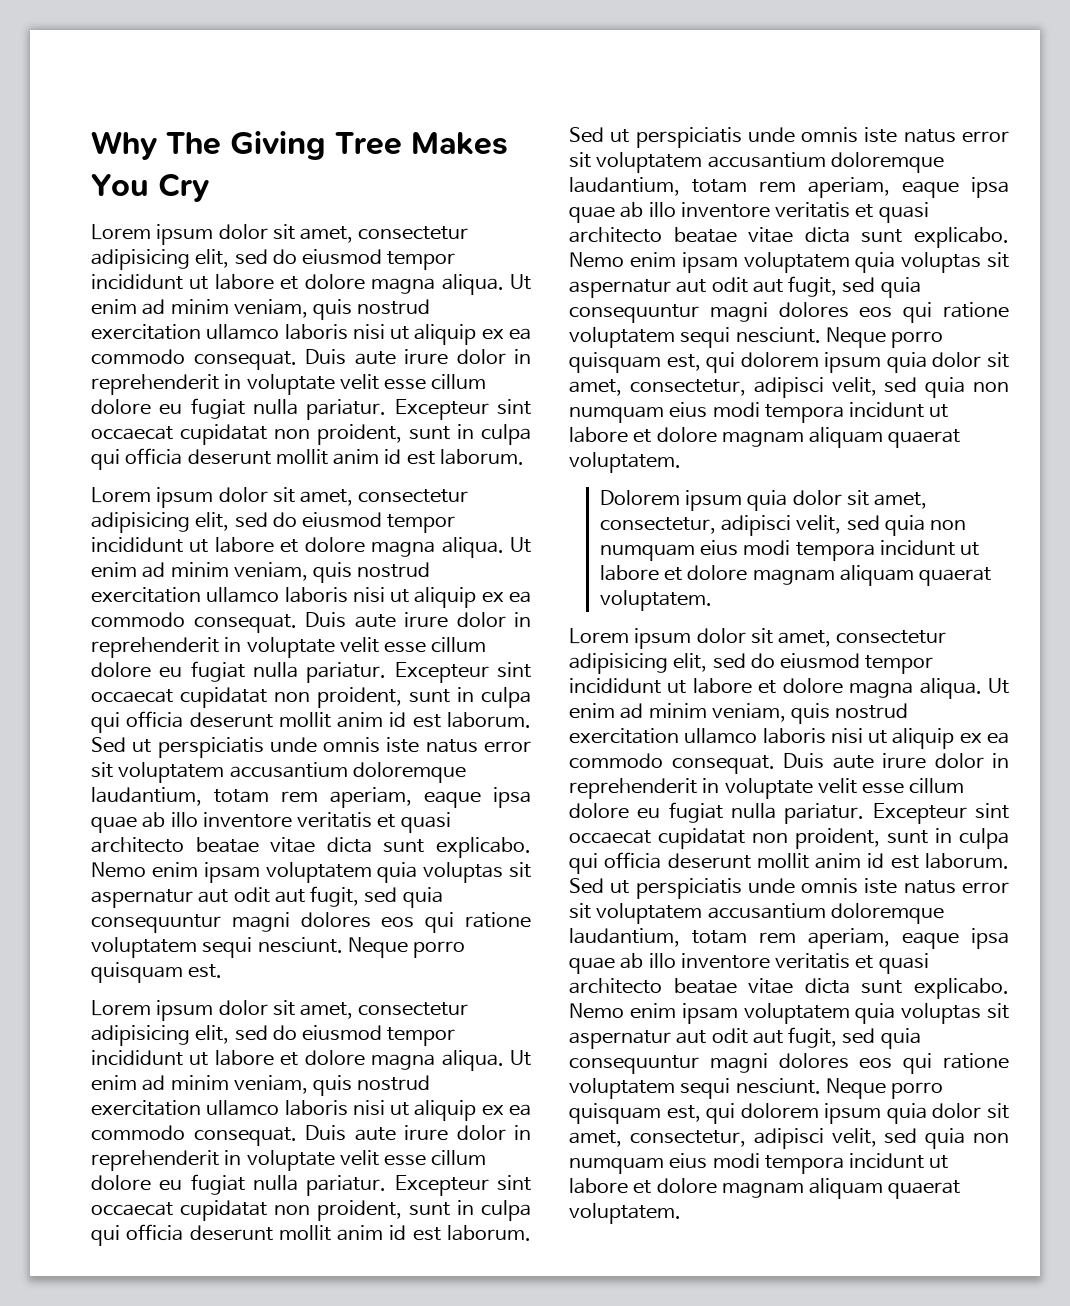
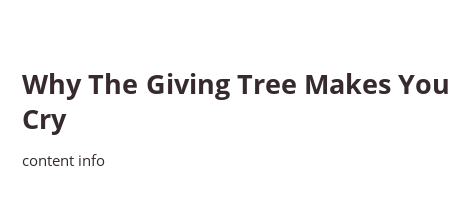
[91,224,469,245] [91,249,456,270] [91,274,531,295] [91,299,431,320] [91,324,532,345] [91,349,531,370] [91,374,487,395] [91,398,531,420] [91,424,531,445] [91,448,524,470] [91,487,469,508] [91,512,456,533] [91,537,531,558] [91,562,431,583] [91,587,532,608] [91,612,531,633] [91,637,487,658] [91,661,531,683] [91,687,531,708] [91,711,531,733] [91,737,531,758] [91,762,466,783] [91,787,531,808] [91,812,451,833] [91,837,531,858] [91,862,531,883] [91,886,443,908] [91,912,531,933] [91,937,466,958] [91,962,223,983] [91,1000,469,1021] [91,1025,456,1046] [91,1050,531,1071] [91,1075,431,1096] [91,1100,532,1121] [91,1125,531,1146] [91,1150,487,1171] [91,1174,531,1196] [91,1200,531,1221] [91,1224,531,1246] [569,127,1009,148] [569,152,944,173] [569,177,1009,198] [569,202,929,223] [569,227,1009,248] [569,252,1009,273] [569,276,921,298] [569,302,1009,323] [569,327,944,348] [569,352,1009,373] [569,377,1009,398] [569,402,949,423] [569,427,961,448] [569,452,681,473] [599,490,928,511] [599,515,967,536] [599,540,980,561] [599,565,992,586] [599,590,712,611] [569,628,947,649] [569,653,934,674] [569,678,1009,699] [569,703,909,724] [569,728,1010,749] [569,753,1009,774] [569,778,965,799] [569,802,1009,824] [569,828,1009,849] [569,852,1009,874] [569,878,1009,899] [569,903,944,924] [569,928,1009,949] [569,953,929,974] [569,978,1009,999] [569,1003,1009,1024] [569,1027,921,1049] [569,1053,1009,1074] [569,1078,944,1099] [569,1103,1009,1124] [569,1128,1009,1149] [569,1153,949,1174] [569,1178,961,1199] [569,1203,681,1224] Lorem ipsum dolor sit amet, consectetur adipisicing elit, sed do eiusmod tempor incididunt ut labore et dolore magna aliqua. Ut enim ad minim veniam, quis nostrud exercitation ullamco laboris nisi ut aliquip ex ea commodo consequat. Duis aute irure dolor in reprehenderit in voluptate velit esse cillum dolore eu fugiat nulla pariatur. Excepteur sint occaecat cupidatat non proident, sunt in culpa qui officia deserunt mollit anim id est laborum. // Lorem ipsum dolor sit amet, consectetur adipisicing elit, sed do eiusmod tempor incididunt ut labore et dolore magna aliqua. Ut enim ad minim veniam, quis nostrud exercitation ullamco laboris nisi ut aliquip ex ea commodo consequat. Duis aute irure dolor in reprehenderit in voluptate velit esse cillum dolore eu fugiat nulla pariatur. Excepteur sint occaecat cupidatat non proident, sunt in culpa qui officia deserunt mollit anim id est laborum. Sed ut perspiciatis unde omnis iste natus error sit voluptatem accusantium doloremque laudantium, totam rem aperiam, eaque ipsa quae ab illo inventore veritatis et quasi architecto beatae vitae dicta sunt explicabo. Nemo enim ipsam voluptatem quia voluptas sit aspernatur aut odit aut fugit, sed quia consequuntur magni dolores eos qui ratione voluptatem sequi nesciunt. Neque porro quisquam est. // Lorem ipsum dolor sit amet, consectetur adipisicing elit, sed do eiusmod tempor incididunt ut labore et dolore magna aliqua. Ut enim ad minim veniam, quis nostrud exercitation ullamco laboris nisi ut aliquip ex ea commodo consequat. Duis aute irure dolor in reprehenderit in voluptate velit esse cillum dolore eu fugiat nulla pariatur. Excepteur sint occaecat cupidatat non proident, sunt in culpa qui officia deserunt mollit anim id est laborum. Sed ut perspiciatis unde omnis iste natus error sit voluptatem accusantium doloremque laudantium, totam rem aperiam, eaque ipsa quae ab illo inventore veritatis et quasi architecto beatae vitae dicta sunt explicabo. Nemo enim ipsam voluptatem quia voluptas sit aspernatur aut odit aut fugit, sed quia consequuntur magni dolores eos qui ratione voluptatem sequi nesciunt. Neque porro quisquam est, qui dolorem ipsum quia dolor sit amet, consectetur, adipisci velit, sed quia non numquam eius modi tempora incidunt ut labore et dolore magnam aliquam quaerat voluptatem. // Dolorem ipsum quia dolor sit amet, consectetur, adipisci velit, sed quia non numquam eius modi tempora incidunt ut labore et dolore magnam aliquam quaerat voluptatem. // Lorem ipsum dolor sit amet, consectetur adipisicing elit, sed do eiusmod tempor incididunt ut labore et dolore magna aliqua. Ut enim ad minim veniam, quis nostrud exercitation ullamco laboris nisi ut aliquip ex ea commodo consequat. Duis aute irure dolor in reprehenderit in voluptate velit esse cillum dolore eu fugiat nulla pariatur. Excepteur sint occaecat cupidatat non proident, sunt in culpa qui officia deserunt mollit anim id est laborum. Sed ut perspiciatis unde omnis iste natus error sit voluptatem accusantium doloremque laudantium, totam rem aperiam, eaque ipsa quae ab illo inventore veritatis et quasi architecto beatae vitae dicta sunt explicabo. Nemo enim ipsam voluptatem quia voluptas sit aspernatur aut odit aut fugit, sed quia consequuntur magni dolores eos qui ratione voluptatem sequi nesciunt. Neque porro quisquam est, qui dolorem ipsum quia dolor sit amet, consectetur, adipisci velit, sed quia non numquam eius modi tempora incidunt ut labore et dolore magnam aliquam quaerat voluptatem. -> [22,154,106,166] content info

